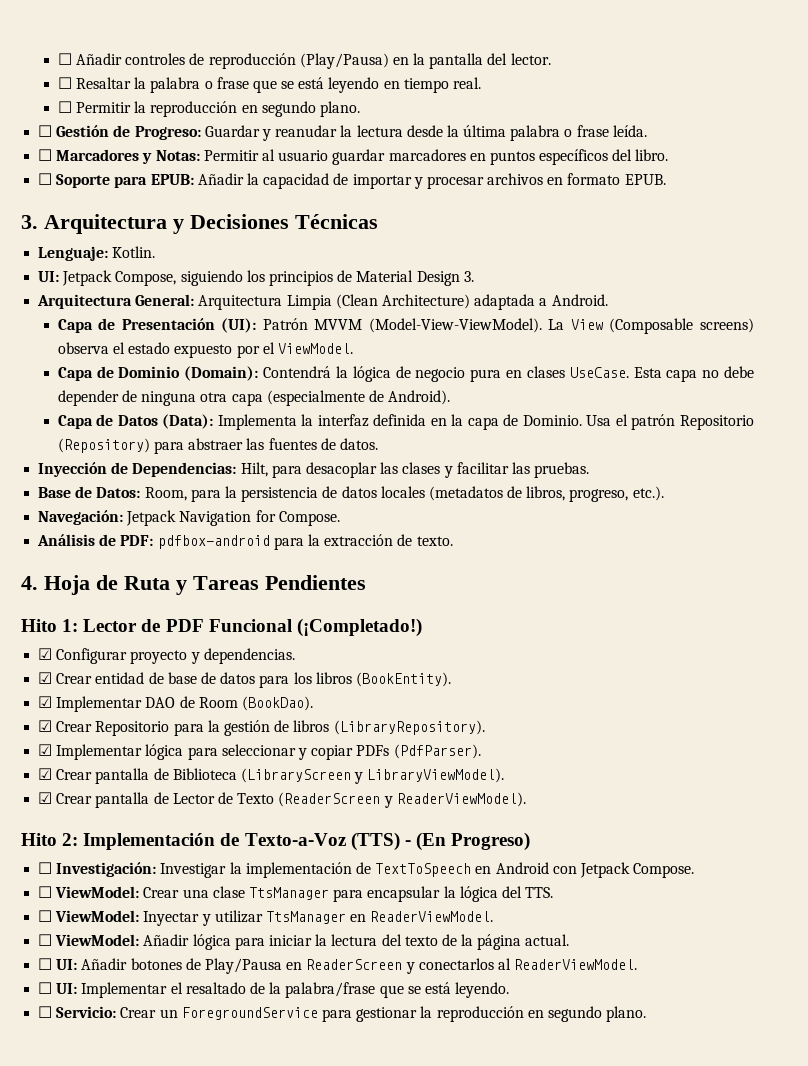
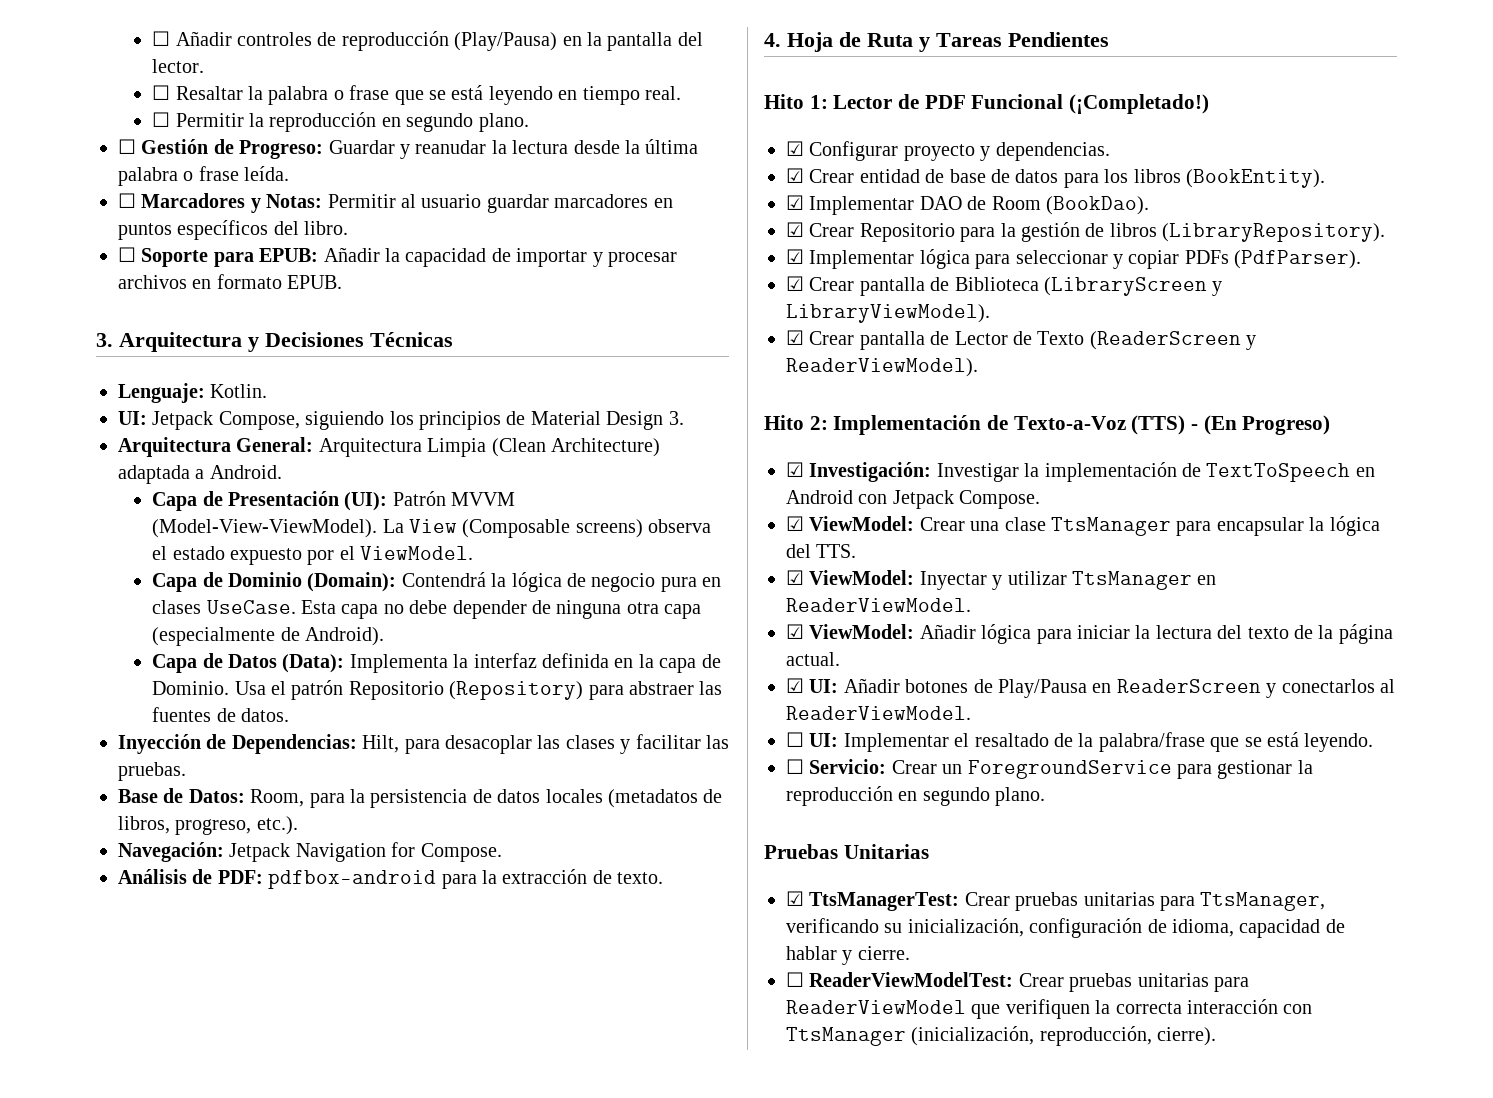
[38,862,53,874] ☐ -> [786,462,804,477] ☑
[38,886,53,898] ☐ -> [786,516,804,531] ☑
[38,910,53,922] ☐ -> [786,570,804,585] ☑
[38,934,53,946] ☐ -> [786,624,804,639] ☑
[38,958,53,970] ☐ -> [786,678,804,693] ☑
(647, 1014) none -> [764,844,929,859] [786,891,1326,911] [786,918,1345,938] [786,946,910,965] [786,972,1249,992] [786,999,1313,1019] [786,1026,1217,1046] // Pruebas Unitarias // ☑ TtsManagerTest: Crear pruebas unitarias para TtsManager, verificando su inicialización, configuración de idioma, capacidad de hablar y cierre. // ☐ ReaderViewModelTest: Crear pruebas unitarias para ReaderViewModel que verifiquen la correcta interacción con TtsManager (inicialización, reproducción, cierre).

